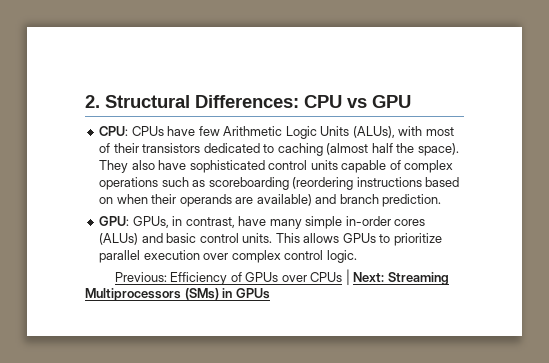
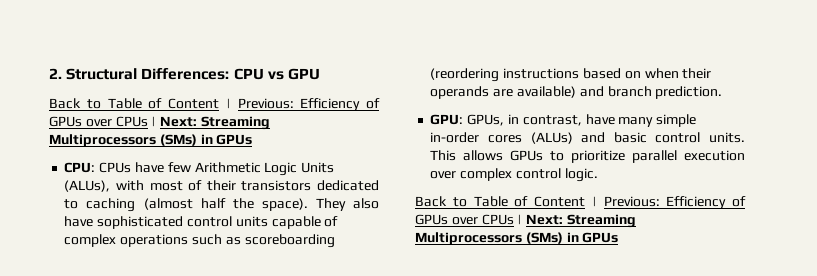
(411, 101) none -> [49,98,380,111] [49,116,270,130] [49,134,253,147] // Back to Table of Content | Previous: Efficiency of GPUs over CPUs | Next: Streaming Multiprocessors (SMs) in GPUs
(357, 256) none -> [415,196,597,207] Back to Table of Content |

